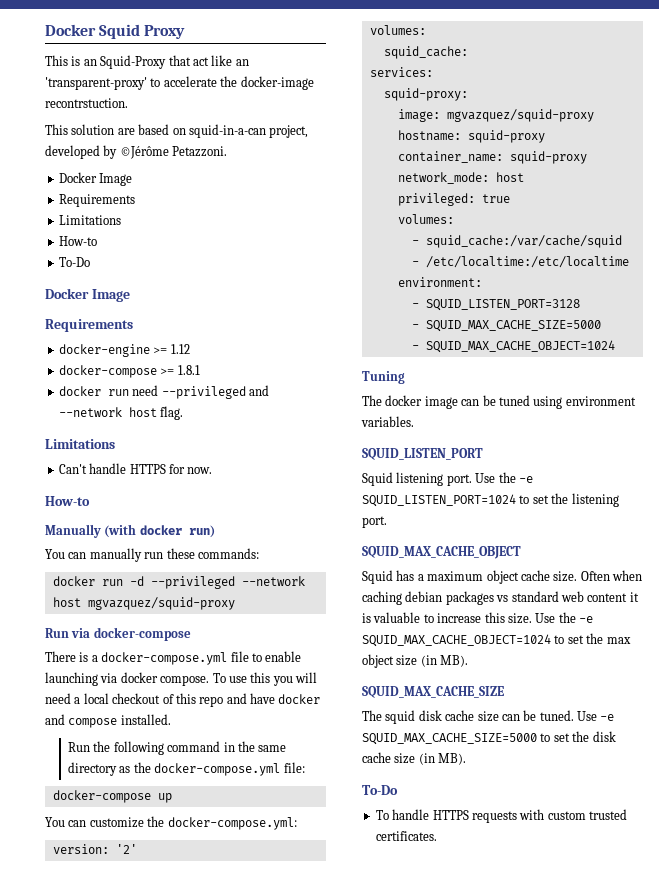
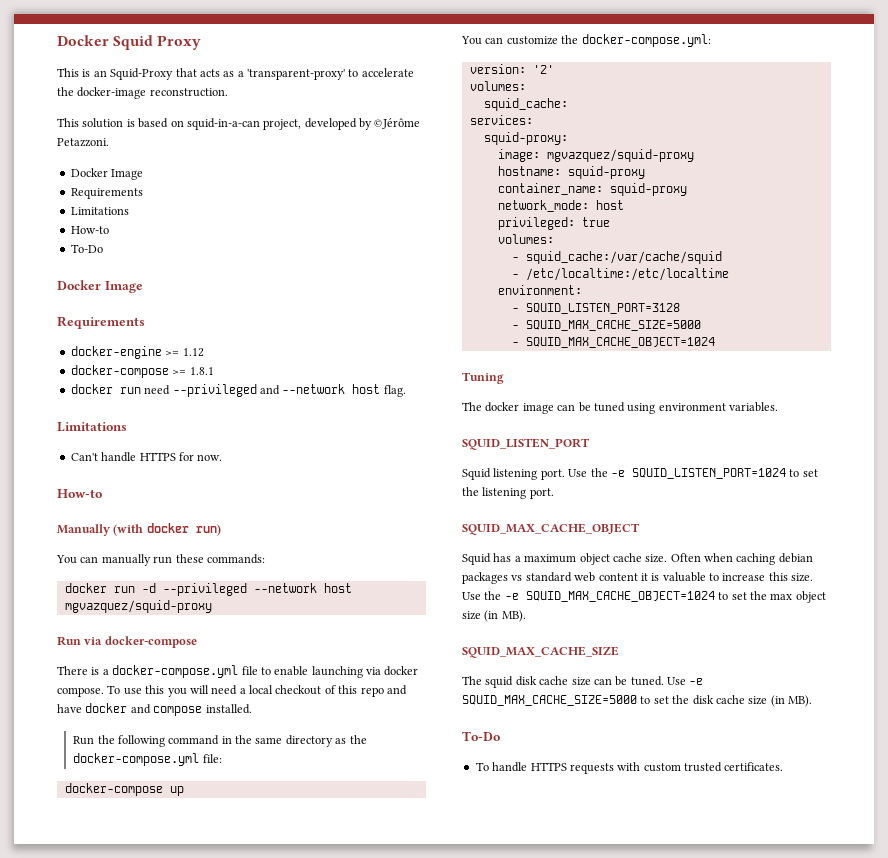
[192,55,249,66] act like an -> [199,69,244,77] acts as a
[45,98,128,108] recontrstuction. -> [149,88,228,97] reconstruction.
[117,128,135,135] are -> [126,119,135,127] is

